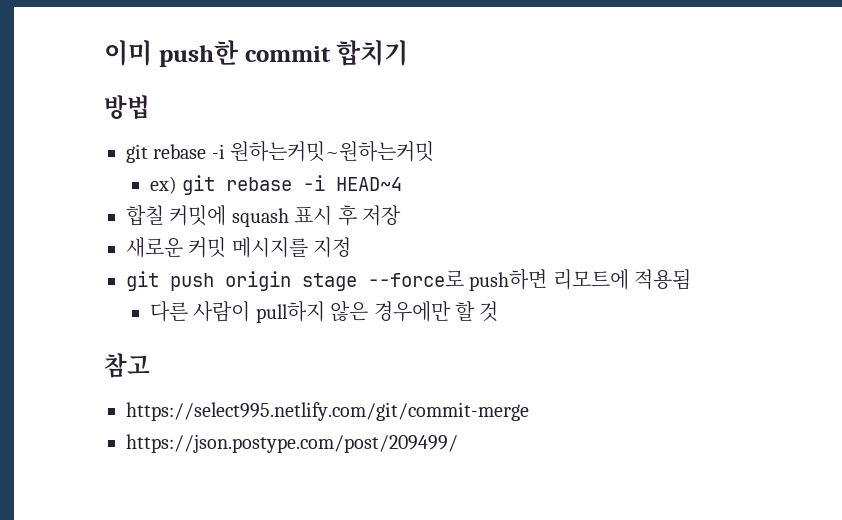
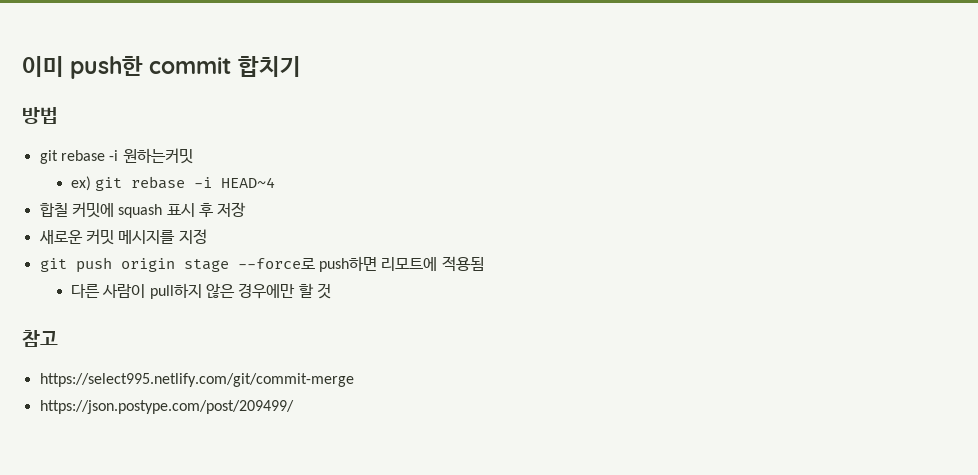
[230,141,435,162] 원하는커밋~원하는커밋 -> [122,148,193,164] 원하는커밋

